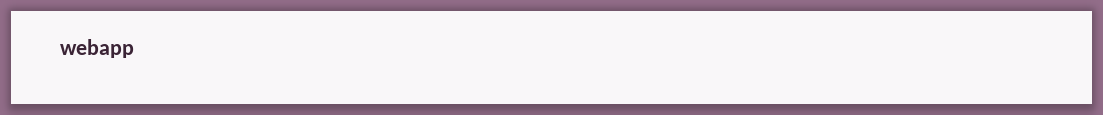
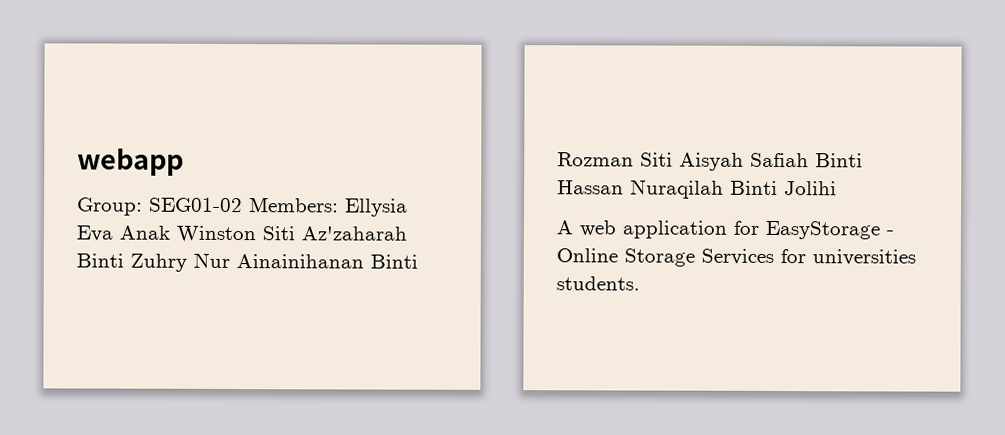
(134, 48) none -> [77,197,408,217] [76,225,407,243] [76,252,418,272] [557,152,863,171] [557,179,837,199] [556,220,894,240] [556,248,916,267] [556,276,640,291] // Group: SEG01-02 Members: Ellysia Eva Anak Winston Siti Az'zaharah Binti Zuhry Nur Ainainihanan Binti Rozman Siti Aisyah Safiah Binti Hassan Nuraqilah Binti Jolihi // A web application for EasyStorage - Online Storage Services for universities students.

